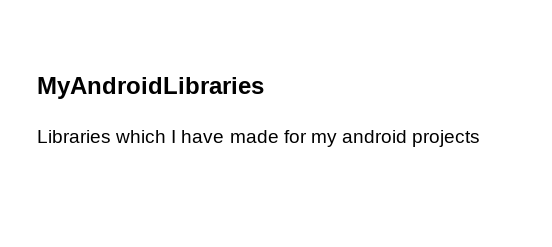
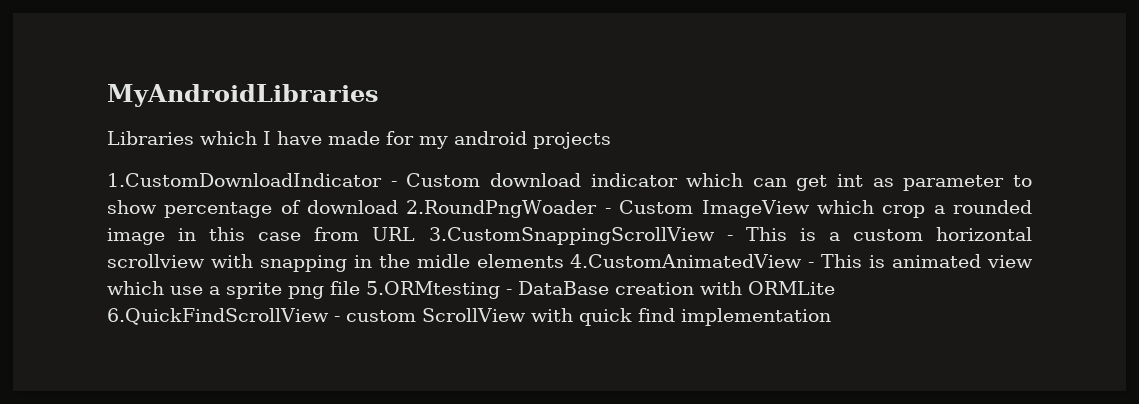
(481, 138) none -> [107,173,1032,191] [107,200,1033,218] [107,227,1033,245] [107,254,1033,272] [107,281,835,299] [107,308,831,326] // 1.CustomDownloadIndicator - Custom download indicator which can get int as parameter to show percentage of download 2.RoundPngWoader - Custom ImageView which crop a rounded image in this case from URL 3.CustomSnappingScrollView - This is a custom horizontal scrollview with snapping in the midle elements 4.CustomAnimatedView - This is animated view which use a sprite png file 5.ORMtesting - DataBase creation with ORMLite 6.QuickFindScrollView - custom ScrollView with quick find implementation

